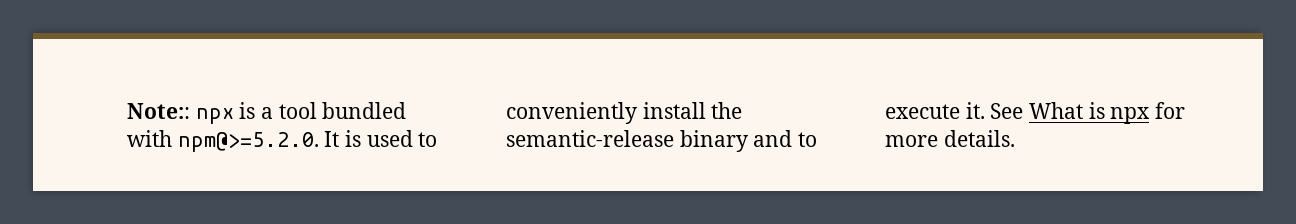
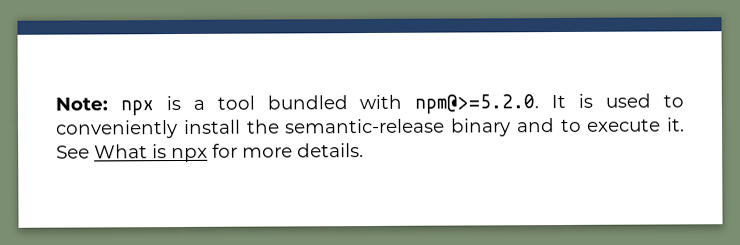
[127,103,190,119] Note:: -> [55,97,108,111] Note:

